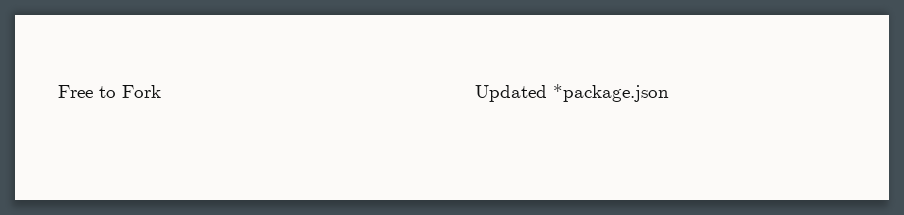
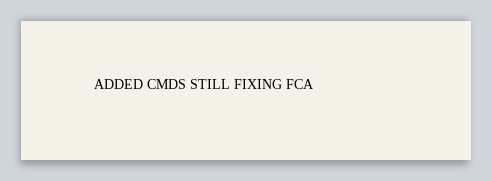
[58,85,161,98] [475,84,669,102] Free to Fork // Updated *package.json -> [94,79,314,89] ADDED CMDS STILL FIXING FCA

